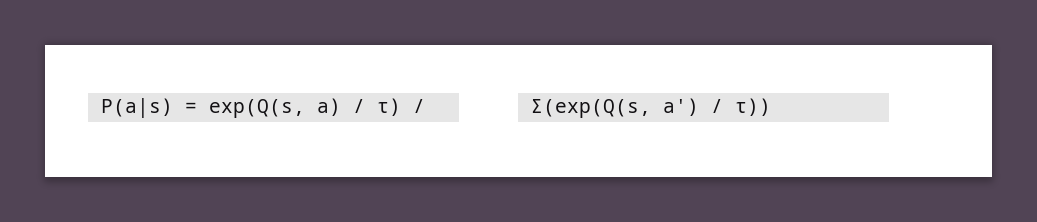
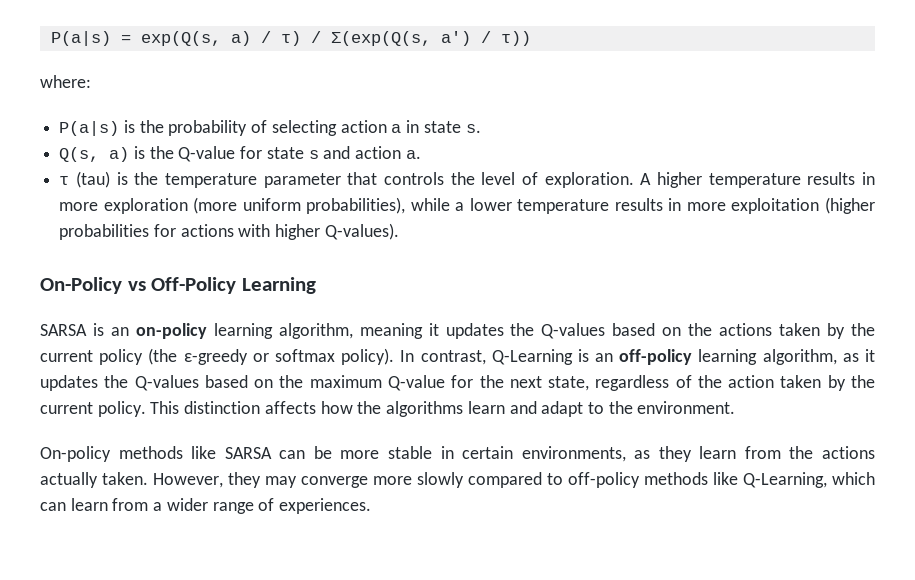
(771, 107) none -> [40,75,91,88] [59,120,481,136] [59,146,421,162] [59,171,875,188] [59,197,875,214] [59,223,399,240] [40,277,316,294] [40,323,876,339] [40,348,875,365] [40,375,876,391] [40,401,736,417] [40,446,875,462] [40,472,875,488] [40,498,372,514] // where: // P(a|s) is the probability of selecting action a in state s. // Q(s, a) is the Q-value for state s and action a. // τ (tau) is the temperature parameter that controls the level of exploration. A higher temperature results in more exploration (more uniform probabilities), while a lower temperature results in more exploitation (higher probabilities for actions with higher Q-values). // On-Policy vs Off-Policy Learning // SARSA is an on-policy learning algorithm, meaning it updates the Q-values based on the actions taken by the current policy (the ε-greedy or softmax policy). In contrast, Q-Learning is an off-policy learning algorithm, as it updates the Q-values based on the maximum Q-value for the next state, regardless of the action taken by the current policy. This distinction affects how the algorithms learn and adapt to the environment. // On-policy methods like SARSA can be more stable in certain environments, as they learn from the actions actually taken. However, they may converge more slowly compared to off-policy methods like Q-Learning, which can learn from a wider range of experiences.

